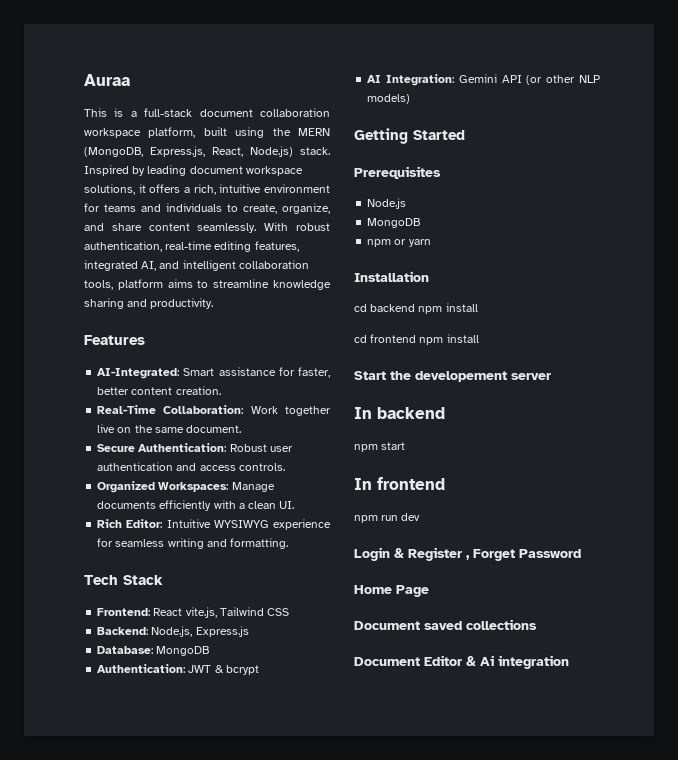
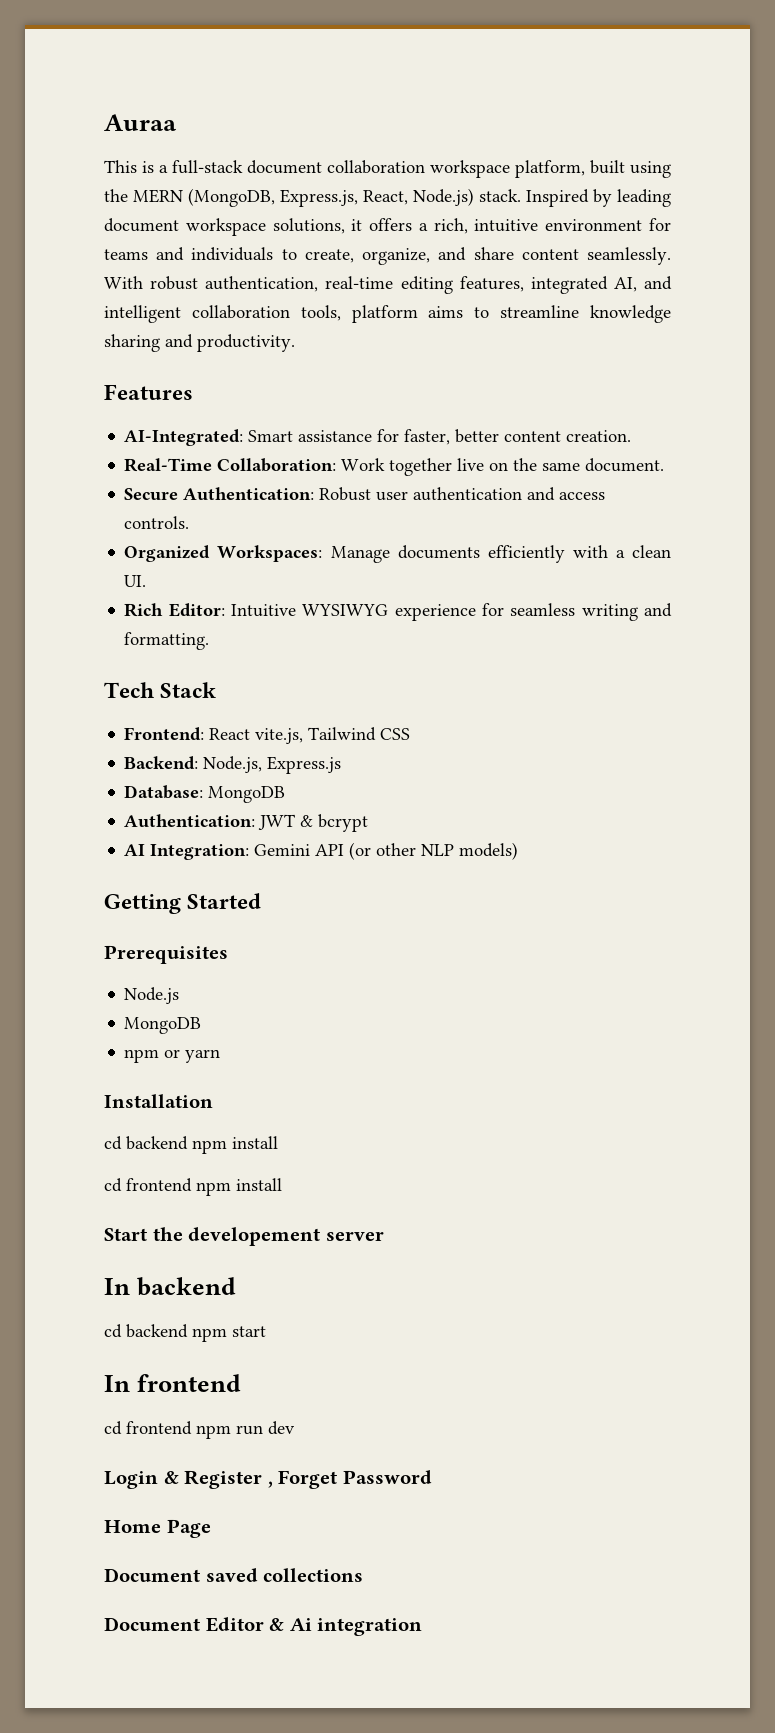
(445, 413) none -> [104,1324,188,1338] cd backend
(445, 483) none -> [104,1421,192,1435] cd frontend

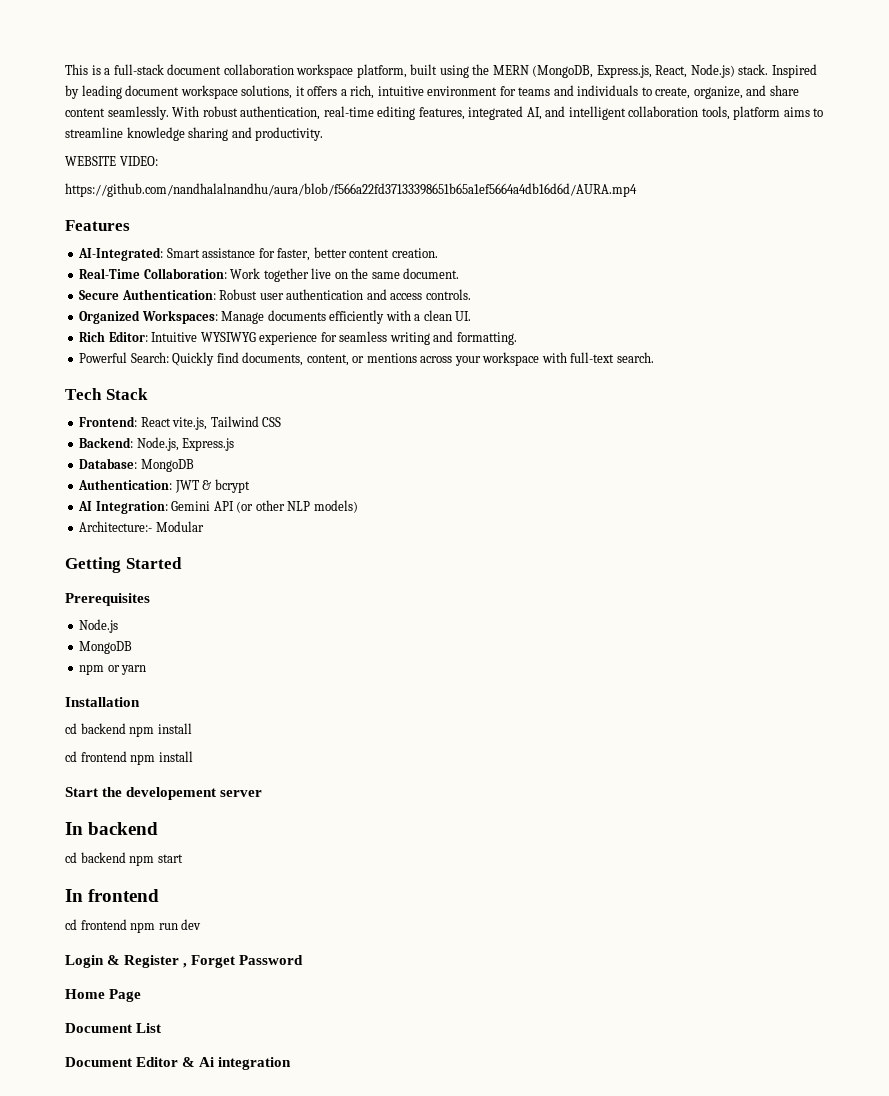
[104,114,177,131] Auraa // -> (65, 69) none
(295, 343) none -> [65,156,158,166] [65,183,637,197] // WEBSITE VIDEO: // https://github.com/nandhalalnandhu/aura/blob/f566a22fd37133398651b65a1ef5664a4db16d6d/AURA.mp4
(210, 641) none -> [79,352,654,366] // Powerful Search: Quickly find documents, content, or mentions across your workspace with full-text search.
(519, 851) none -> [79,521,204,532] // Architecture:- Modular
[205,1568,364,1582] saved collections -> [136,1023,162,1033] List

